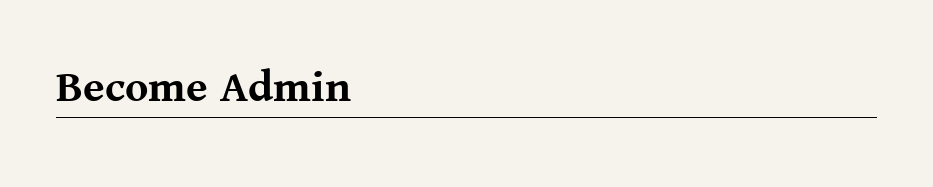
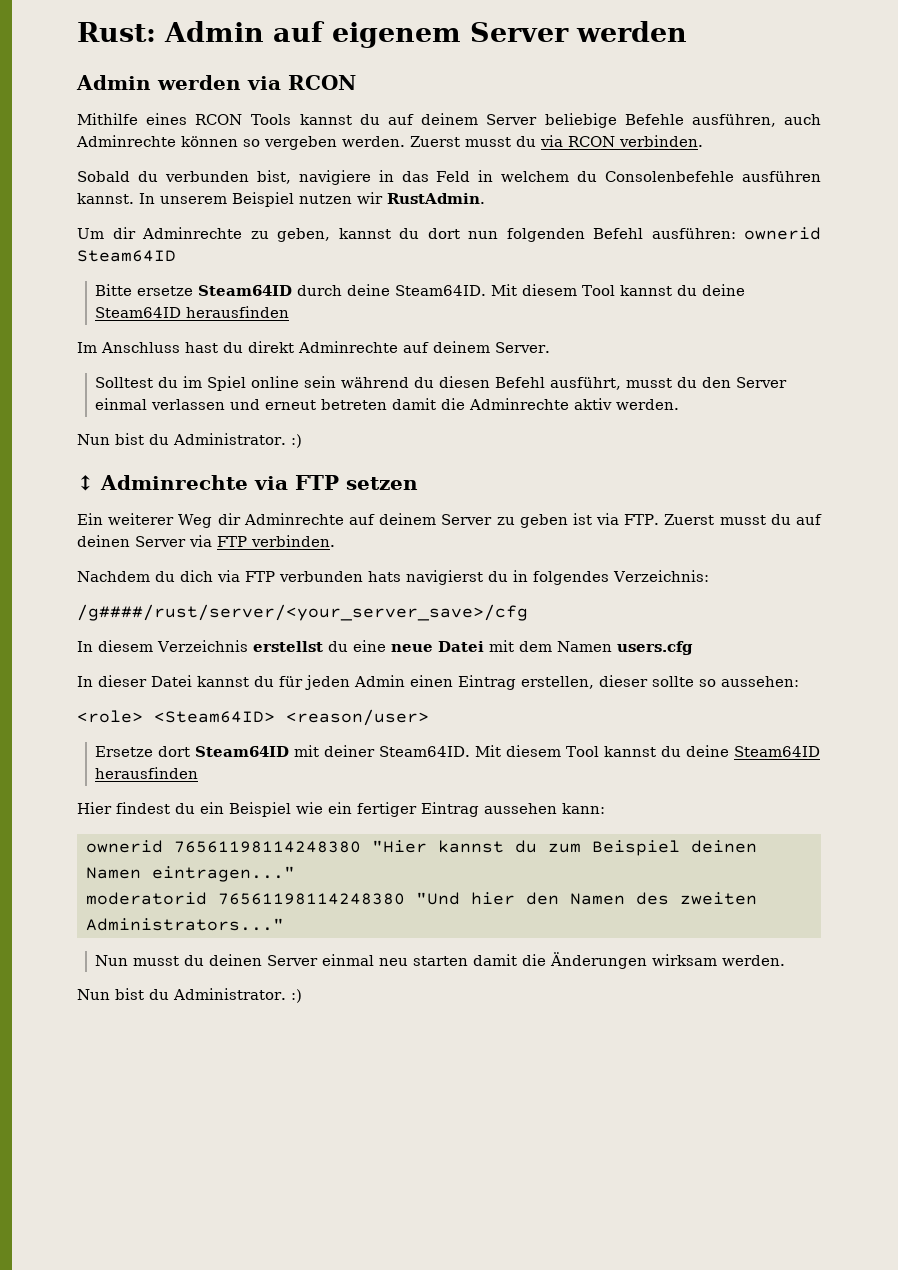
[56,68,351,101] Become Admin -> [77,21,687,48] [76,75,356,90] [77,113,821,128] [76,135,703,150] [77,170,821,185] [77,192,485,207] [77,227,821,242] [77,250,176,262] [95,284,746,296] [95,306,290,318] [77,341,550,353] [95,376,788,391] [95,398,680,410] [77,433,302,448] [77,475,418,491] [77,513,822,528] [77,535,335,547] [77,570,709,585] [77,604,528,621] [77,640,693,655] [77,675,799,690] [77,709,429,726] [95,745,821,757] [95,767,199,779] [77,802,605,817] [85,840,757,856] [85,866,295,882] [85,892,757,905] [85,918,284,931] [95,952,786,969] [77,988,302,1003] Rust: Admin auf eigenem Server werden // Admin werden via RCON // Mithilfe eines RCON Tools kannst du auf deinem Server beliebige Befehle ausführen, auch Adminrechte können so vergeben werden. Zuerst musst du via RCON verbinden. // Sobald du verbunden bist, navigiere in das Feld in welchem du Consolenbefehle ausführen kannst. In unserem Beispiel nutzen wir RustAdmin. // Um dir Adminrechte zu geben, kannst du dort nun folgenden Befehl ausführen: ownerid Steam64ID // Bitte ersetze Steam64ID durch deine Steam64ID. Mit diesem Tool kannst du deine Steam64ID herausfinden // Im Anschluss hast du direkt Adminrechte auf deinem Server. // Solltest du im Spiel online sein während du diesen Befehl ausführt, musst du den Server einmal verlassen und erneut betreten damit die Adminrechte aktiv werden. // Nun bist du Administrator. :) // ↕ Adminrechte via FTP setzen // Ein weiterer Weg dir Adminrechte auf deinem Server zu geben ist via FTP. Zuerst musst du auf deinen Server via FTP verbinden. // Nachdem du dich via FTP verbunden hats navigierst du in folgendes Verzeichnis: // /g####/rust/server/<your_server_save>/cfg // In diesem Verzeichnis erstellst du eine neue Datei mit dem Namen users.cfg // In dieser Datei kannst du für jeden Admin einen Eintrag erstellen, dieser sollte so aussehen: // <role> <Steam64ID> <reason/user> // Ersetze dort Steam64ID mit deiner Steam64ID. Mit diesem Tool kannst du deine Steam64ID herausfinden // Hier findest du ein Beispiel wie ein fertiger Eintrag aussehen kann: // ownerid 76561198114248380 "Hier kannst du zum Beispiel deinen Namen eintragen..." // moderatorid 76561198114248380 "Und hier den Namen des zweiten Administrators..." // Nun musst du deinen Server einmal neu starten damit die Änderungen wirksam werden. // Nun bist du Administrator. :)

